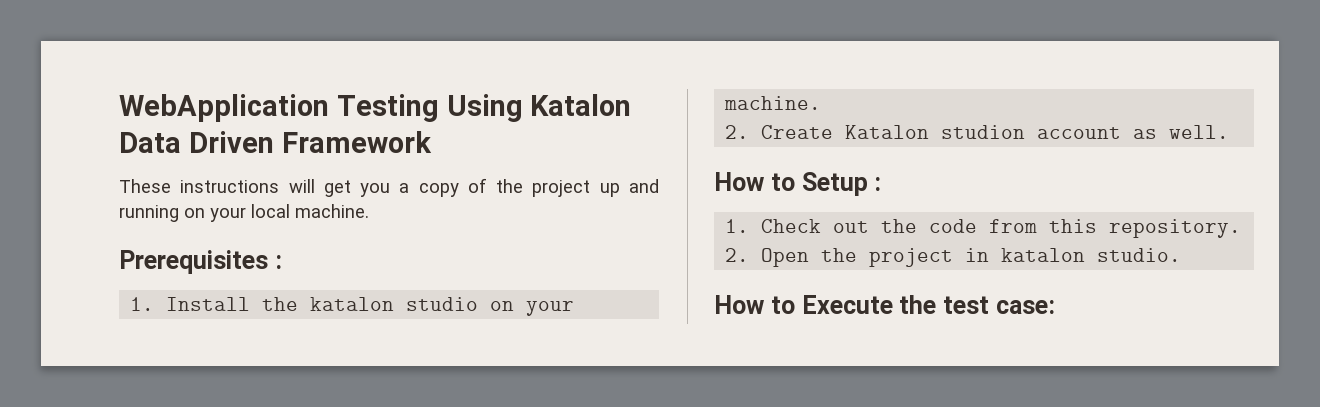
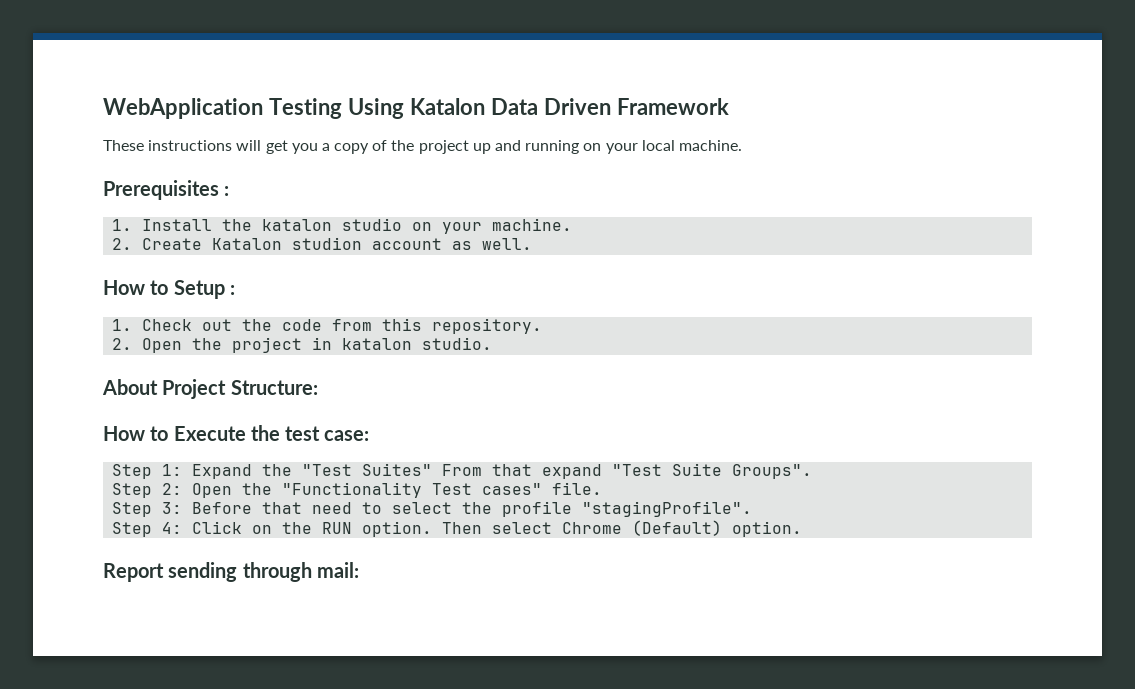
(1182, 255) none -> [102,379,318,399] // About Project Structure:
(1055, 307) none -> [112,463,813,479] [112,482,603,498] [112,501,753,517] [112,520,803,537] [103,562,359,582] // Step 1: Expand the "Test Suites" From that expand "Test Suite Groups". // Step 2: Open the "Functionality Test cases" file. // Step 3: Before that need to select the profile "stagingProfile". // Step 4: Click on the RUN option. Then select Chrome (Default) option. // Report sending through mail:

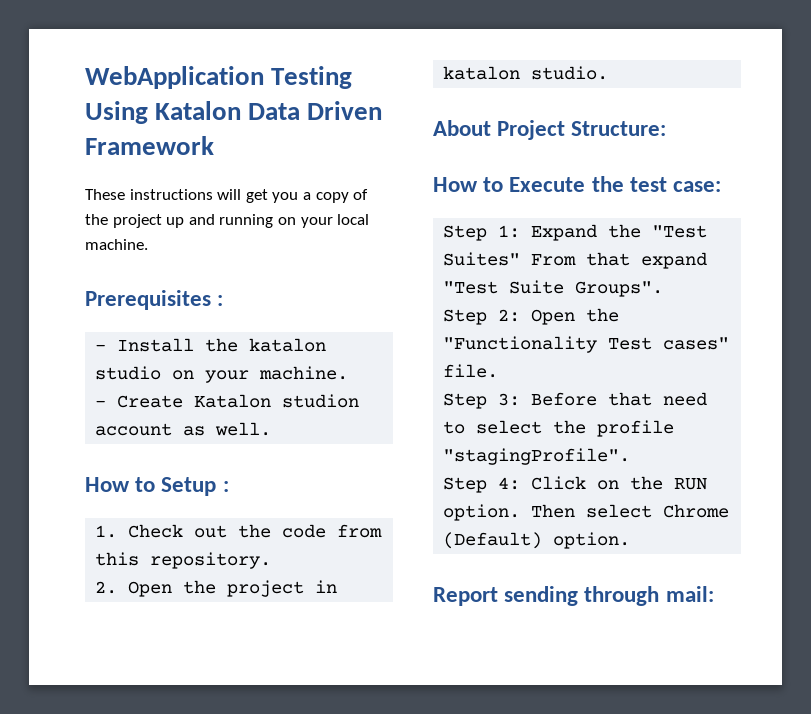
[112,219,133,231] 1. -> [95,344,107,351] -
[112,238,133,250] 2. -> [95,400,107,407] -

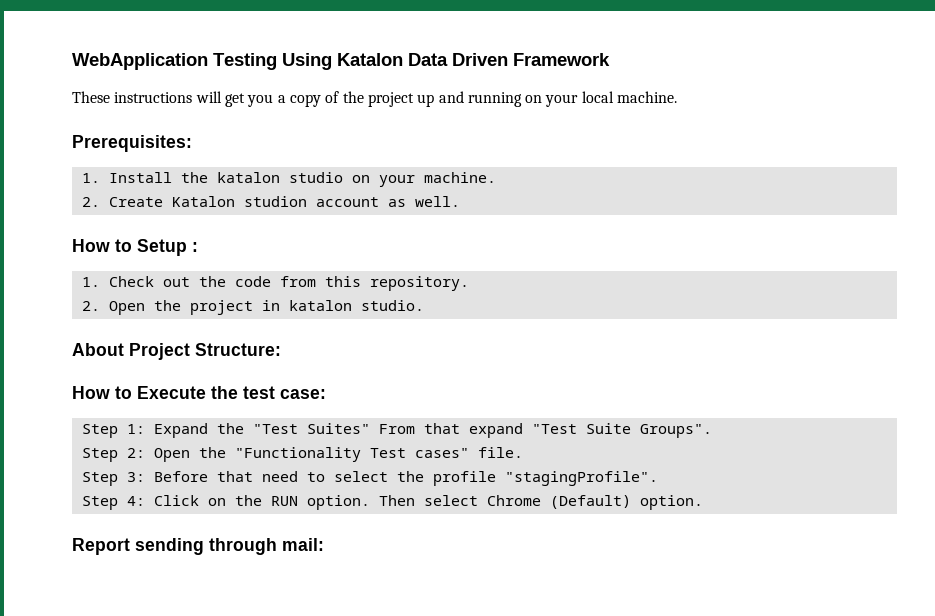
[85,290,224,310] [95,344,107,351] Prerequisites : // - -> [72,135,192,152] [81,173,100,183] Prerequisites: // 1.
[95,400,107,407] - -> [81,197,100,207] 2.

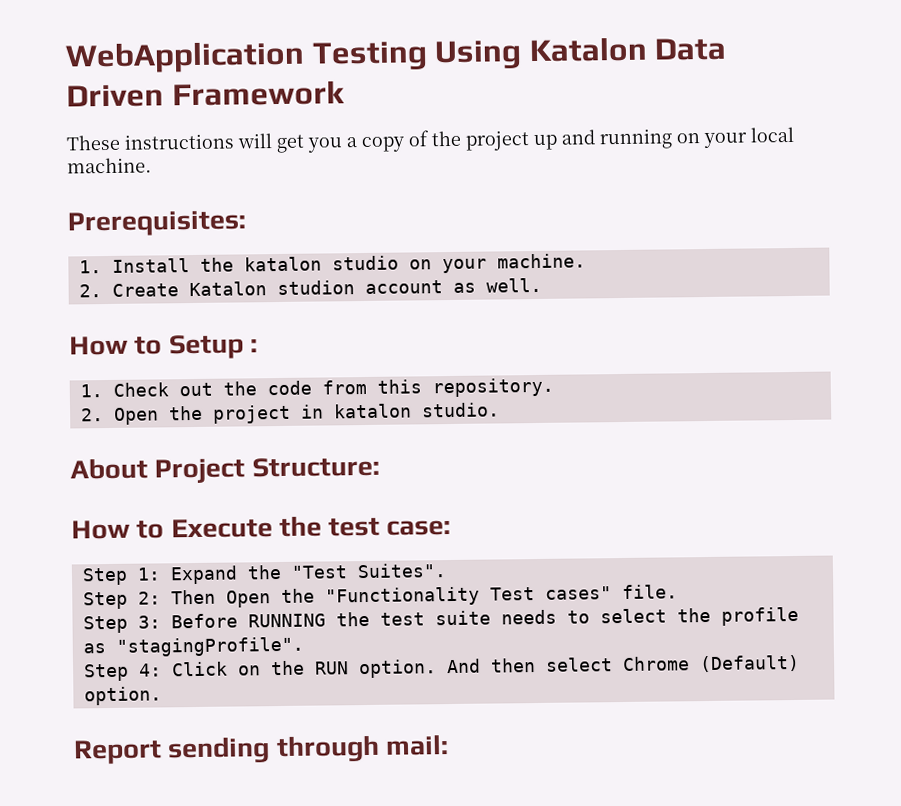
[306,423,712,438] Suites" From that expand "Test Suite Groups". -> [356,563,447,579] Suites".
(145, 453) none -> [170,589,216,605] Then
[216,471,298,482] that need -> [247,609,557,628] RUNNING the test suite needs
(496, 478) none -> [82,643,106,654] as
[378,495,415,506] Then -> [445,658,536,674] And then

